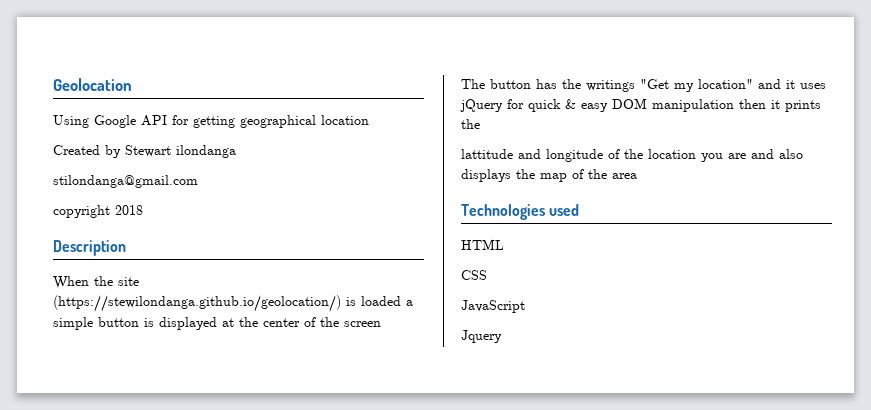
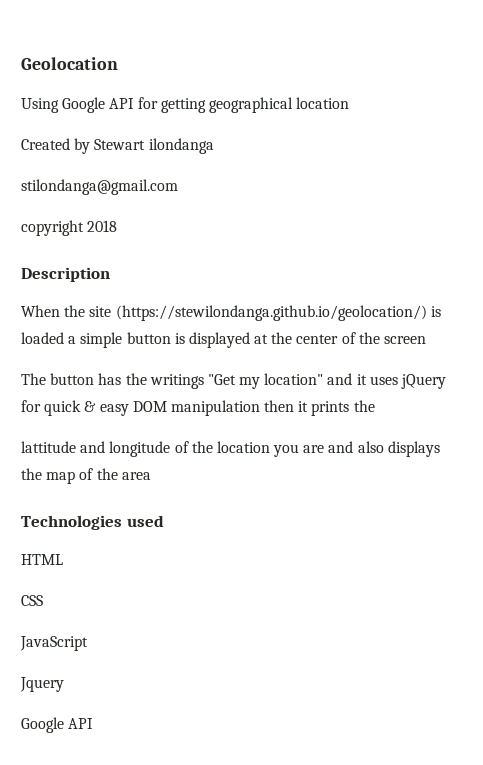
(502, 336) none -> [21,717,94,733] // Google API

